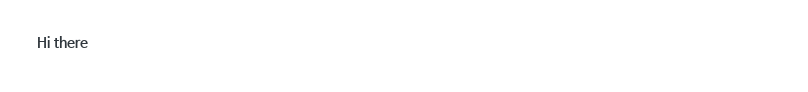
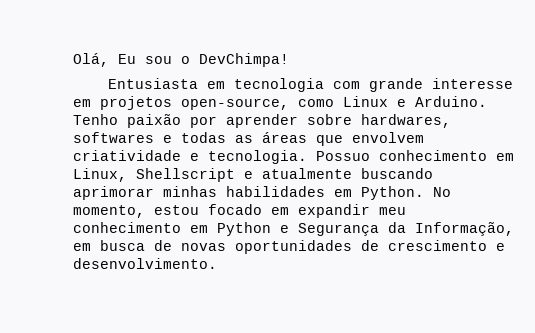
[37,36,88,48] Hi there -> [73,53,289,67] [107,78,513,92] [73,96,487,110] [73,114,451,128] [73,132,424,146] [73,150,514,164] [73,168,433,182] [73,186,451,200] [73,204,406,218] [73,222,514,236] [73,240,505,254] [73,258,217,269] Olá, Eu sou o DevChimpa! // Entusiasta em tecnologia com grande interesse em projetos open-source, como Linux e Arduino. Tenho paixão por aprender sobre hardwares, softwares e todas as áreas que envolvem criatividade e tecnologia. Possuo conhecimento em Linux, Shellscript e atualmente buscando aprimorar minhas habilidades em Python. No momento, estou focado em expandir meu conhecimento em Python e Segurança da Informação, em busca de novas oportunidades de crescimento e desenvolvimento.

